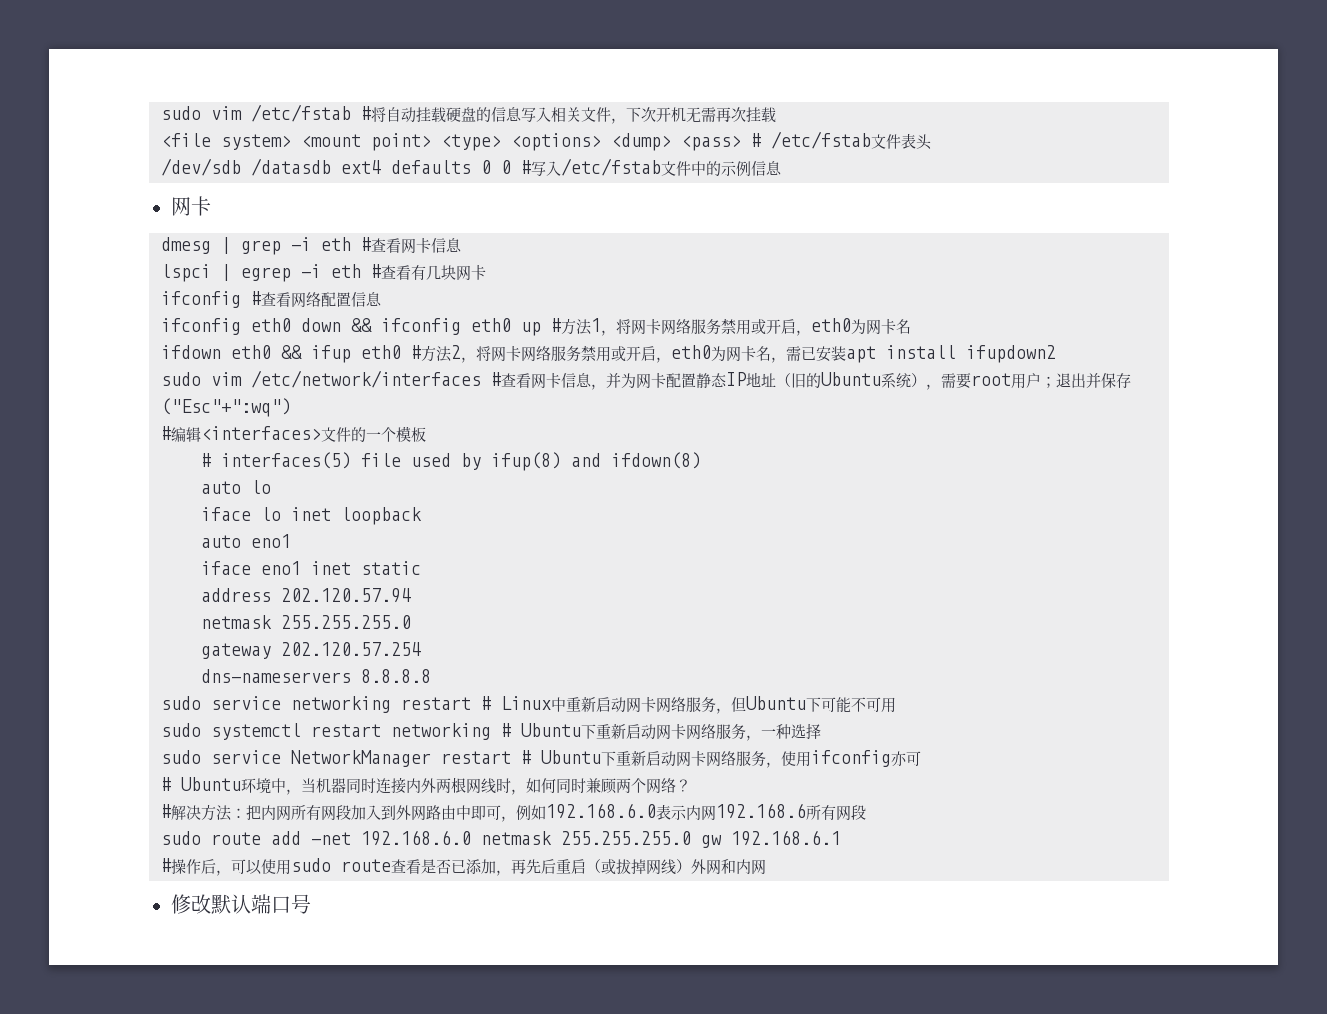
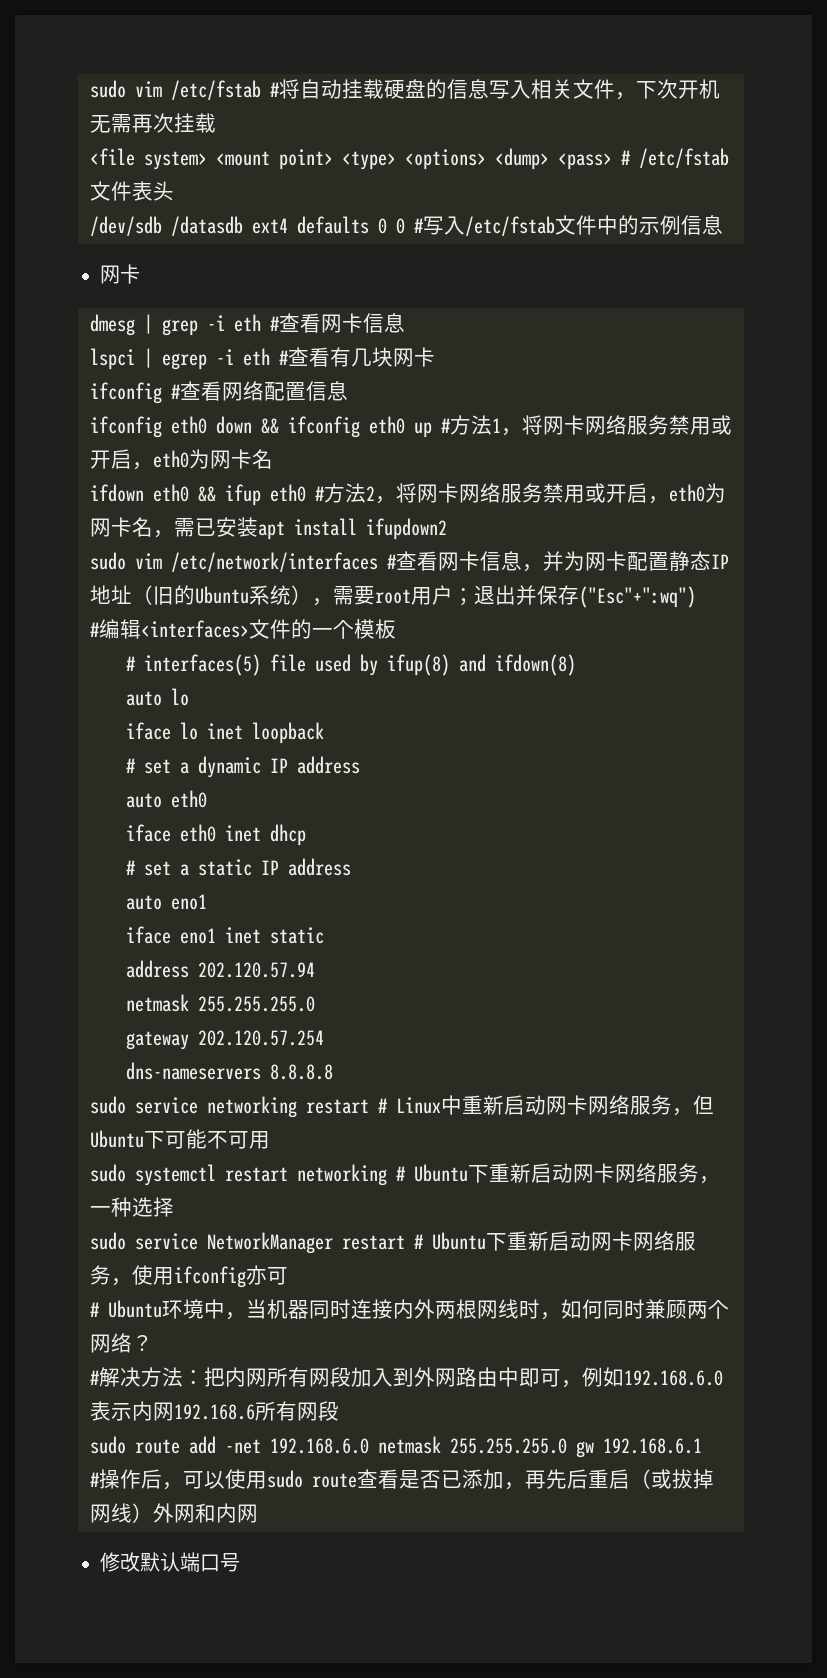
(422, 516) none -> [126,756,360,778] [126,790,207,808] [126,824,306,846] [126,858,351,876] // # set a dynamic IP address // auto eth0 // iface eth0 inet dhcp // # set a static IP address

